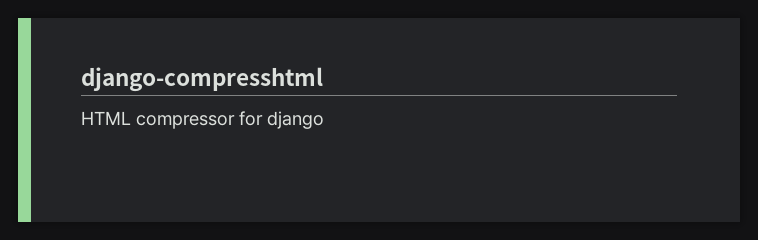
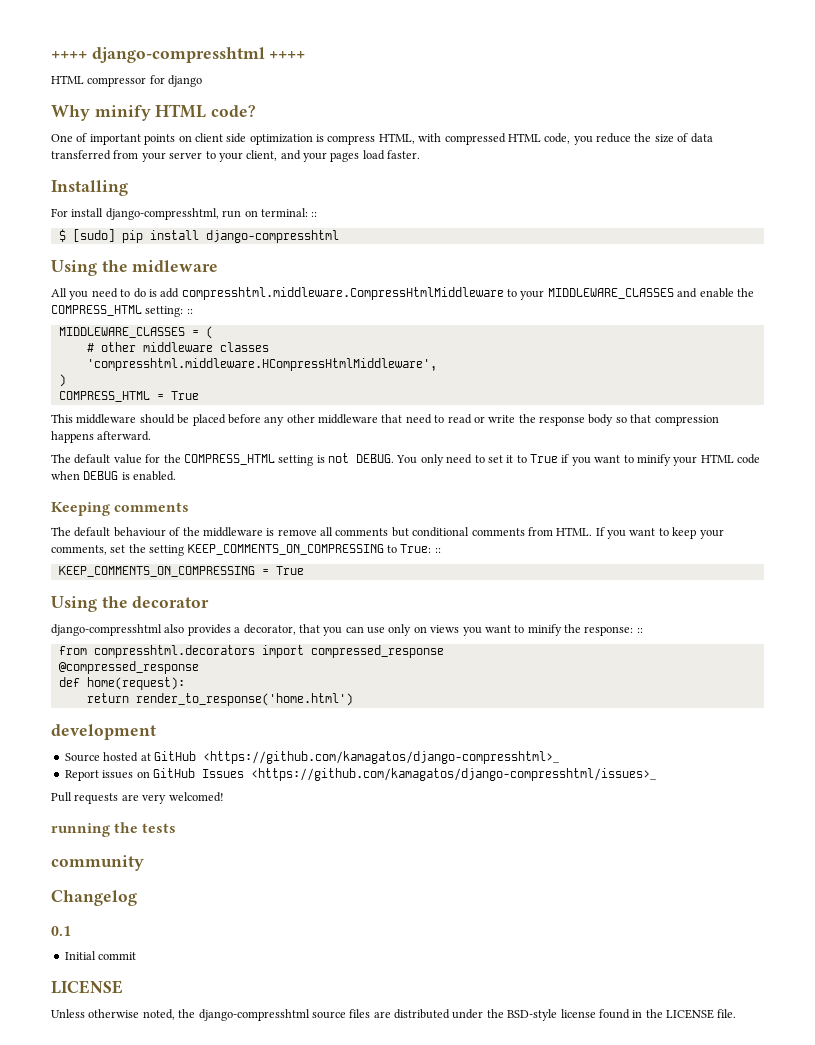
[81,67,323,92] django-compresshtml -> [51,47,306,63] ++++ django-compresshtml ++++
(324, 120) none -> [51,104,257,121] [51,133,713,145] [51,150,421,162] [51,180,128,196] [51,208,318,220] [58,229,339,243] [51,260,219,276] [51,287,754,300] [51,305,193,317] [58,326,213,339] [86,342,269,352] [86,358,437,371] [58,374,66,387] [58,391,199,402] [51,414,719,426] [51,431,152,443] [51,453,760,466] [51,471,177,481] [51,502,190,516] [51,527,724,539] [51,544,441,556] [58,566,304,577] [51,596,210,612] [51,624,643,636] [58,645,444,658] [58,661,199,674] [58,677,185,690] [86,693,353,706] [51,724,156,740] [64,751,560,764] [64,768,657,781] [51,792,224,804] [51,822,177,837] [51,855,144,871] [51,890,137,906] [51,926,71,936] [64,951,137,960] [51,980,123,994] [51,1009,737,1021] // Why minify HTML code? // One of important points on client side optimization is compress HTML, with compressed HTML code, you reduce the size of data transferred from your server to your client, and your pages load faster. // Installing // For install django-compresshtml, run on terminal: :: // $ [sudo] pip install django-compresshtml // Using the midleware // All you need to do is add compresshtml.middleware.CompressHtmlMiddleware to your MIDDLEWARE_CLASSES and enable the COMPRESS_HTML setting: :: // MIDDLEWARE_CLASSES = ( // # other middleware classes // 'compresshtml.middleware.HCompressHtmlMiddleware', // ) // COMPRESS_HTML = True // This middleware should be placed before any other middleware that need to read or write the response body so that compression happens afterward. // The default value for the COMPRESS_HTML setting is not DEBUG. You only need to set it to True if you want to minify your HTML code when DEBUG is enabled. // Keeping comments // The default behaviour of the middleware is remove all comments but conditional comments from HTML. If you want to keep your comments, set the setting KEEP_COMMENTS_ON_COMPRESSING to True: :: // KEEP_COMMENTS_ON_COMPRESSING = True // Using the decorator // django-compresshtml also provides a decorator, that you can use only on views you want to minify the response: :: // from compresshtml.decorators import compressed_response // @compressed_response // def home(request): // return render_to_response('home.html') // development // Source hosted at GitHub <https://github.com/kamagatos/django-compresshtml>_ // Report issues on GitHub Issues <https://github.com/kamagatos/django-compresshtml/issues>_ // Pull requests are very welcomed! // running the tests // community // Changelog // 0.1 // Initial commit // LICENSE // Unless otherwise noted, the django-compresshtml source files are distributed under the BSD-style license found in the LICENSE file.

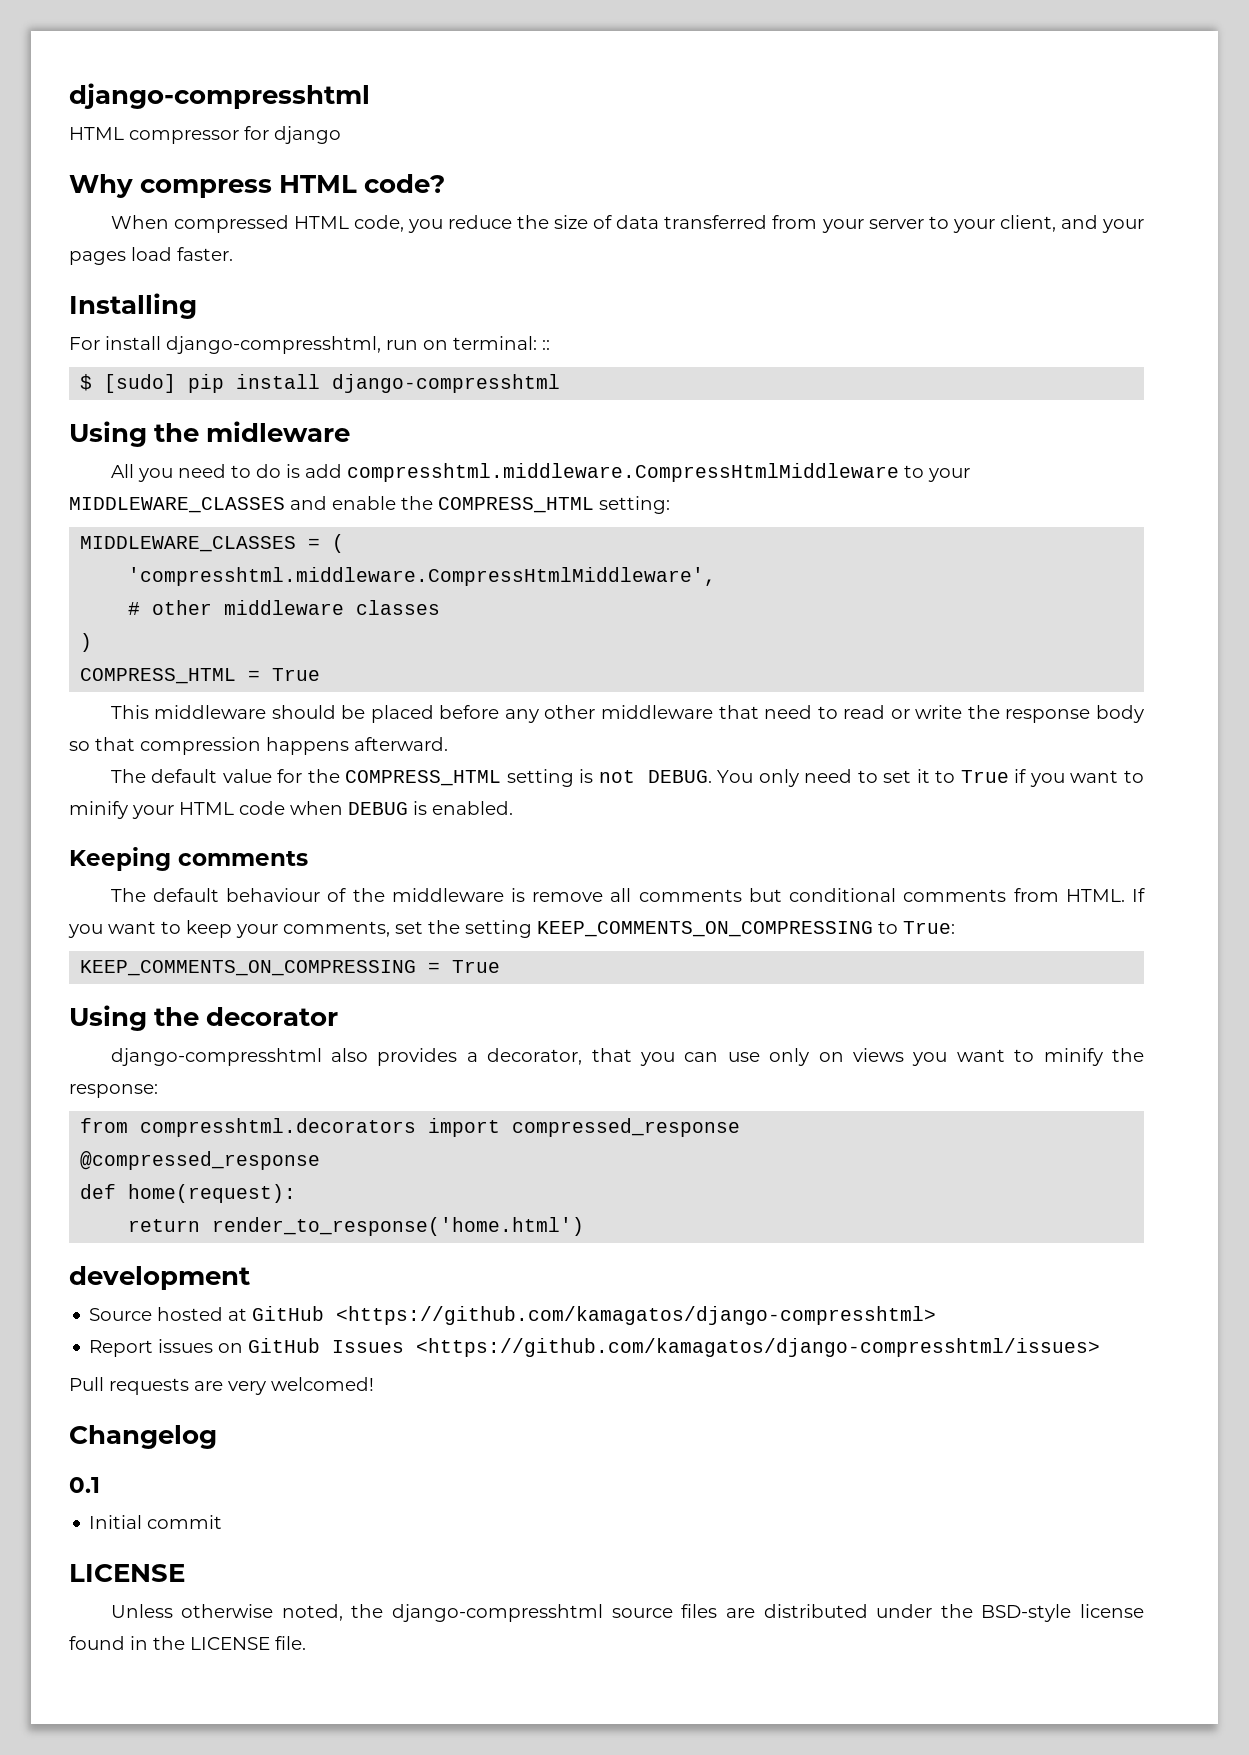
[51,47,306,63] ++++ django-compresshtml ++++ -> [69,83,370,109] django-compresshtml
[94,105,151,121] minify -> [140,179,273,198] compress
[51,133,442,145] One of important points on client side optimization is compress HTML, with -> [110,215,169,229] When
[186,309,193,314] :: -> (670, 505) none
(213, 332) none -> [128,567,717,586] // 'compresshtml.middleware.CompressHtmlMiddleware',
[86,358,437,371] // 'compresshtml.middleware.HCompressHtmlMiddleware', -> (441, 607) none
[434,548,441,553] :: -> (955, 927) none
[636,628,643,633] :: -> (158, 1091) none
[202,751,560,764] <https://github.com/kamagatos/django-compresshtml>_ -> [336,1306,937,1325] <https://github.com/kamagatos/django-compresshtml>
[250,768,657,781] <https://github.com/kamagatos/django-compresshtml/issues>_ -> [416,1338,1101,1357] <https://github.com/kamagatos/django-compresshtml/issues>
[51,822,177,837] [51,855,144,871] // running the tests // community -> (374, 1384) none

